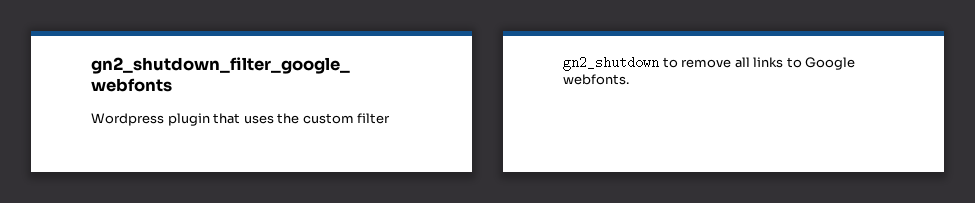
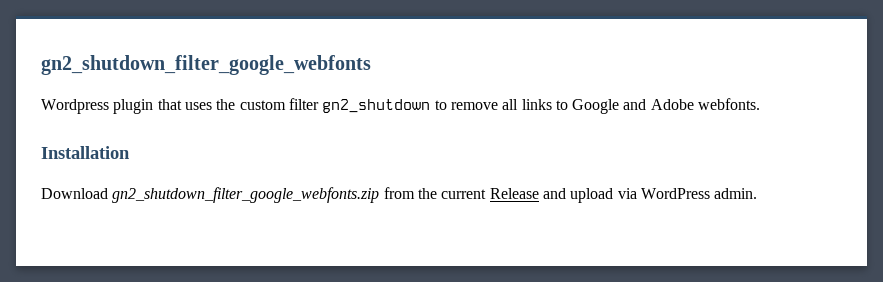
(856, 63) none -> [623,99,694,110] and Adobe
(629, 79) none -> [41,146,130,159] [41,187,758,203] // Installation // Download gn2_shutdown_filter_google_webfonts.zip from the current Release and upload via WordPress admin.

